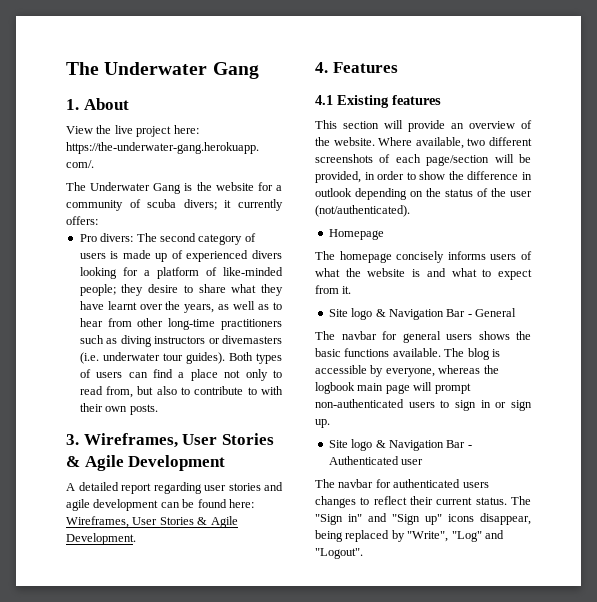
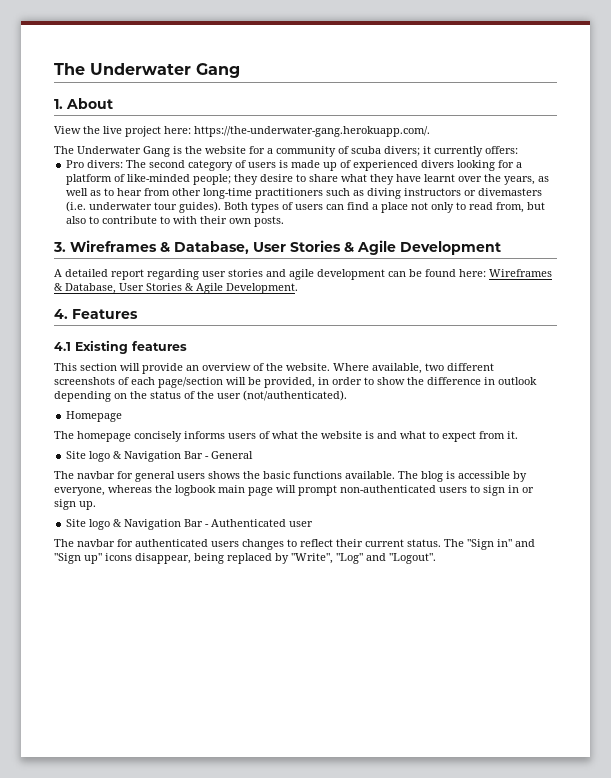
[83,433,178,448] Wireframes, -> [70,240,249,254] Wireframes & Database,
[66,516,129,528] Wireframes, -> [489,269,552,277] [54,283,116,294] Wireframes & Database,

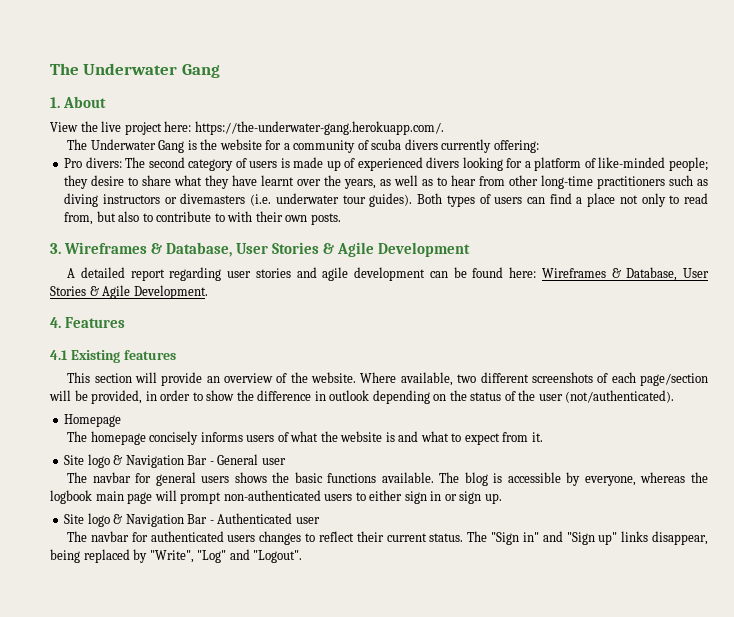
[384,146,518,157] divers; it currently offers: -> [404,139,539,153] divers currently offering:
(254, 455) none -> [261,458,286,465] user
(480, 489) none -> [369,490,403,501] either
[105,553,132,561] icons -> [621,531,649,542] links

